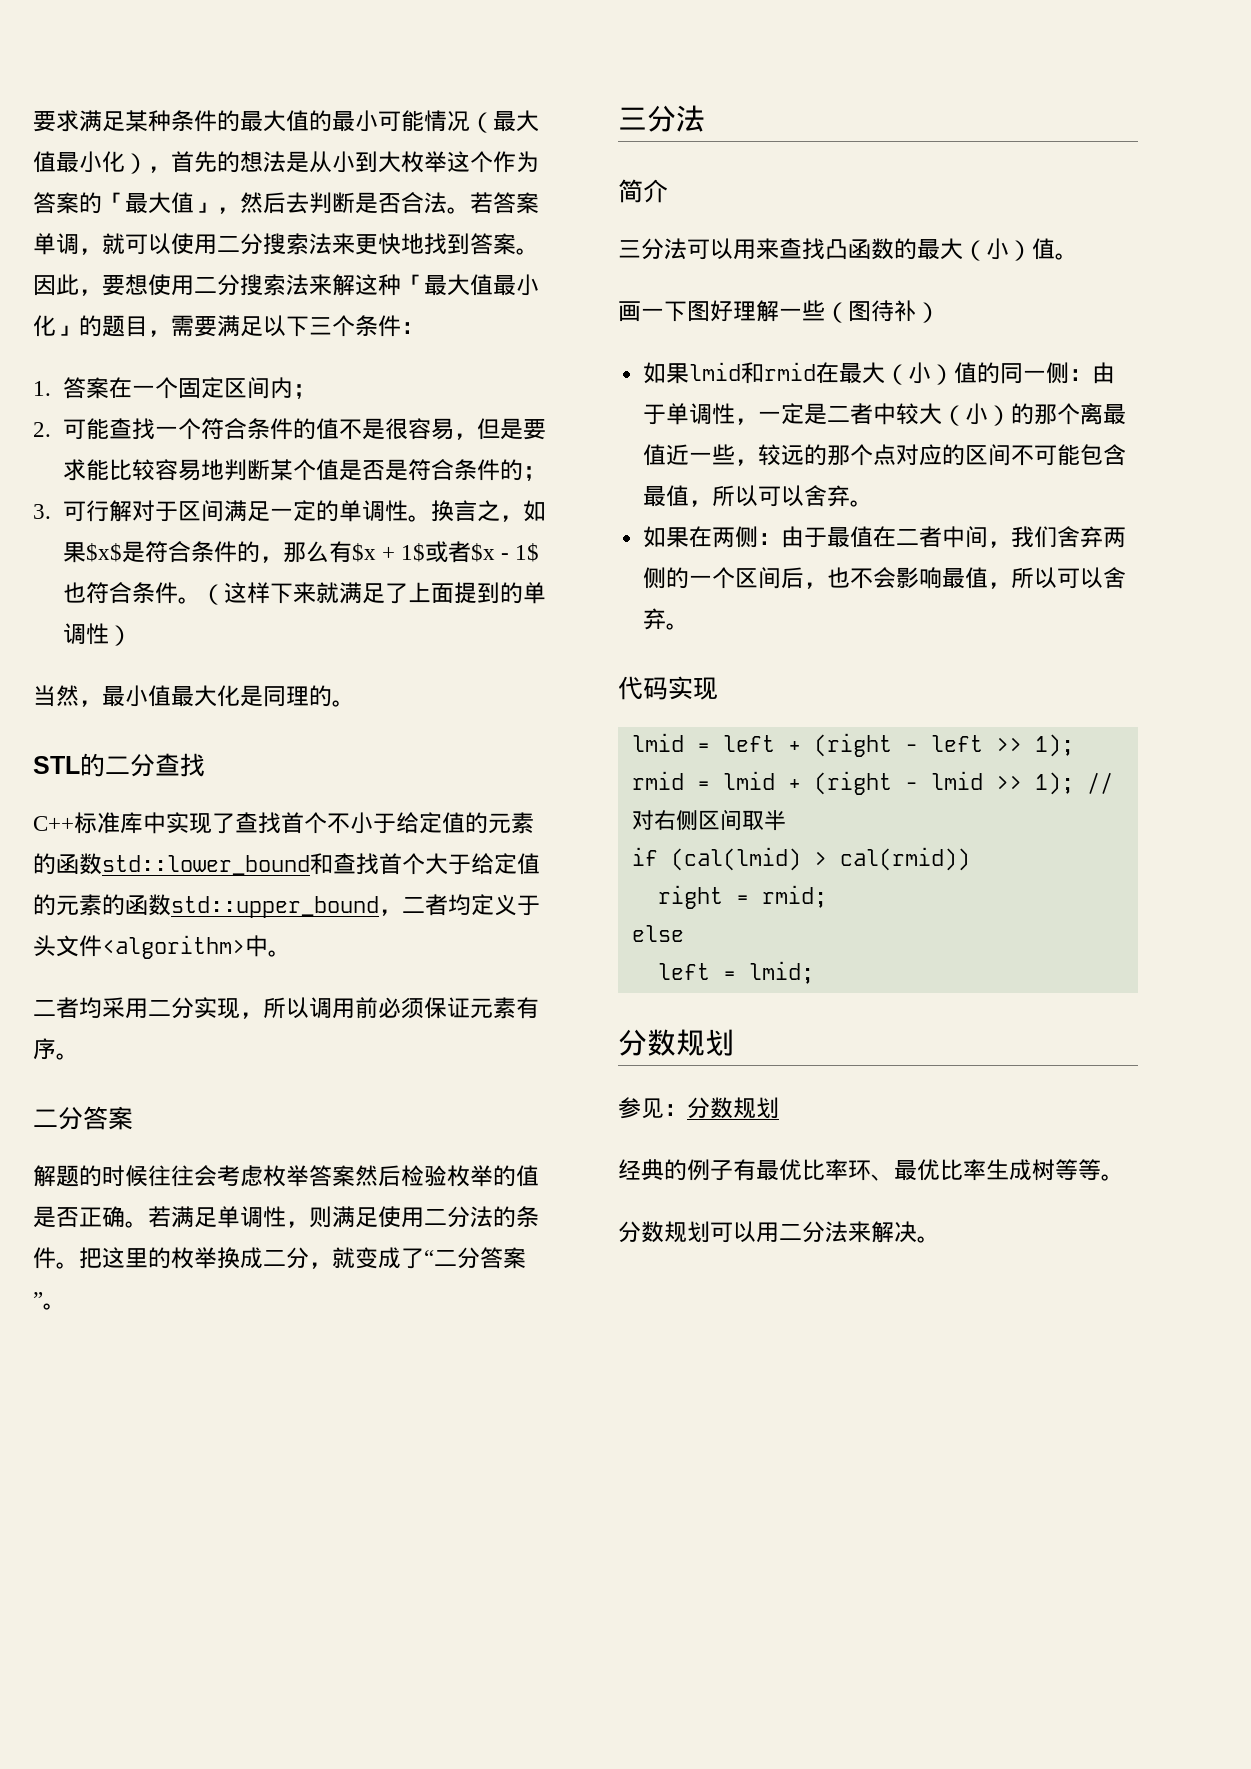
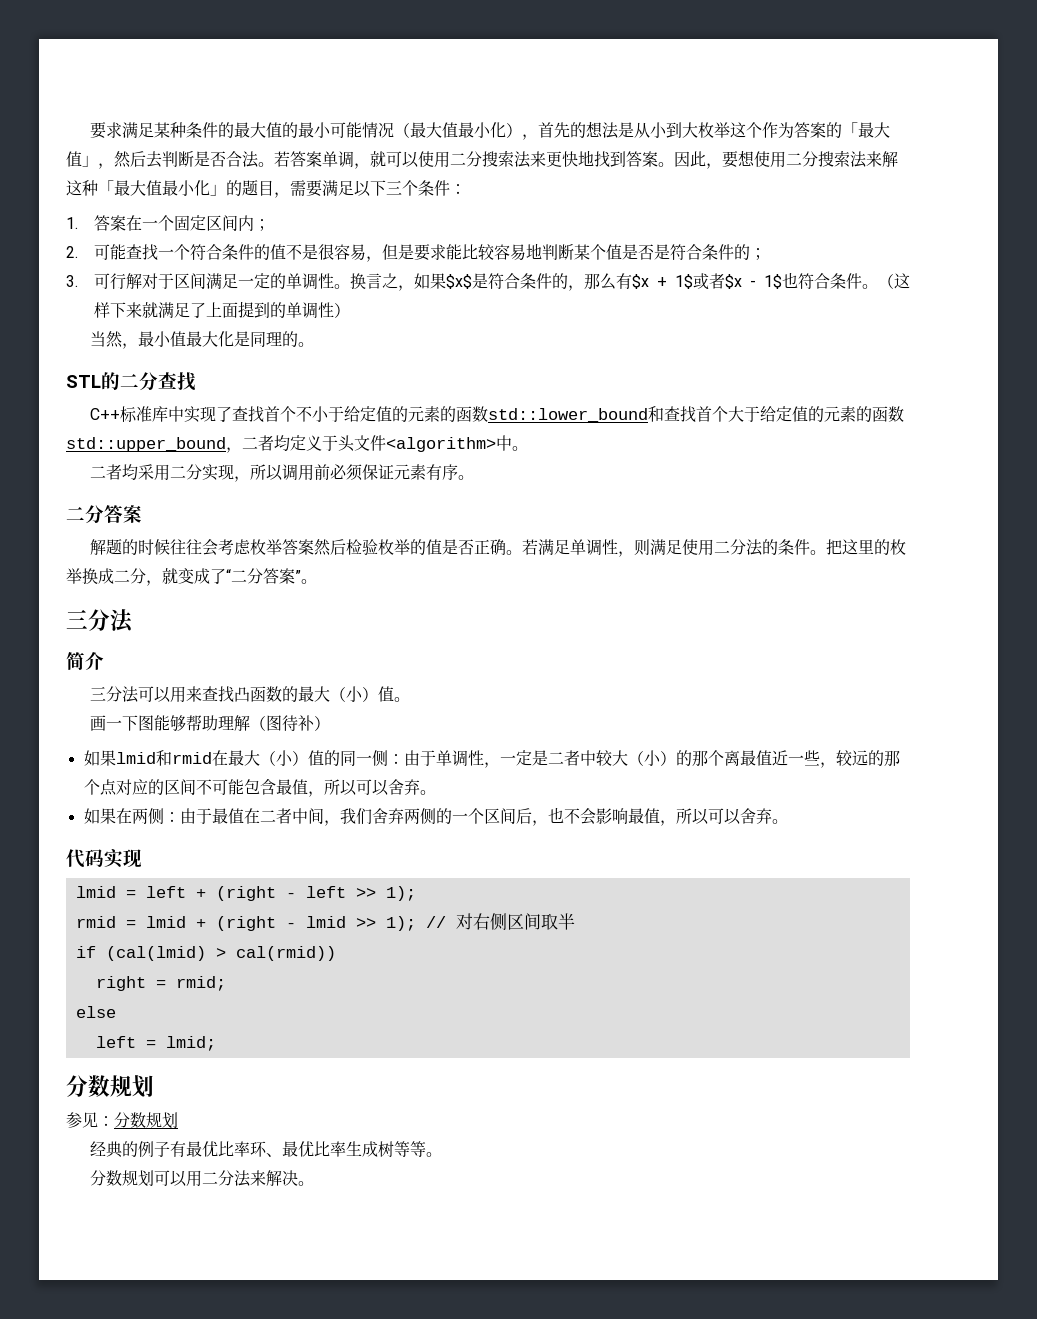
[710,300,825,322] 好理解一些 -> [153,715,250,732] 能够帮助理解

